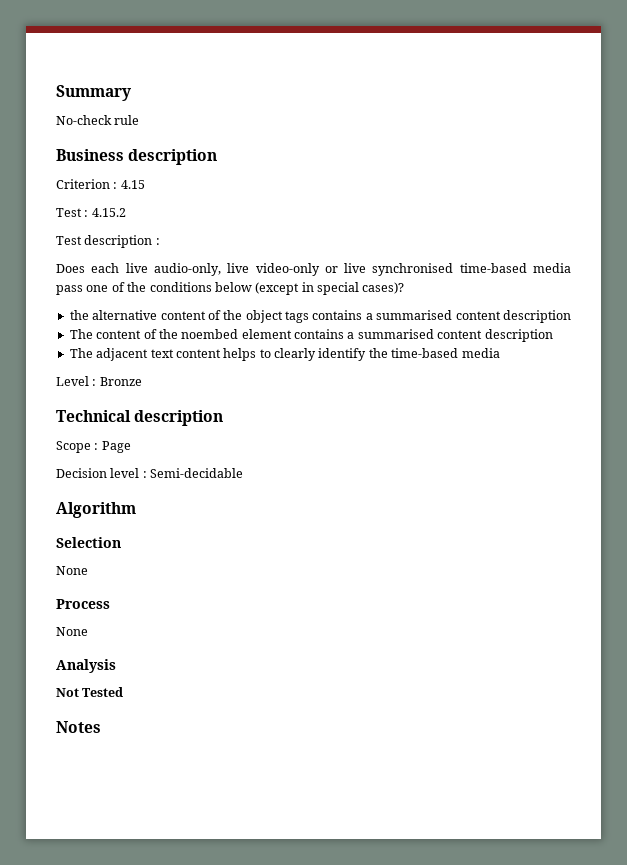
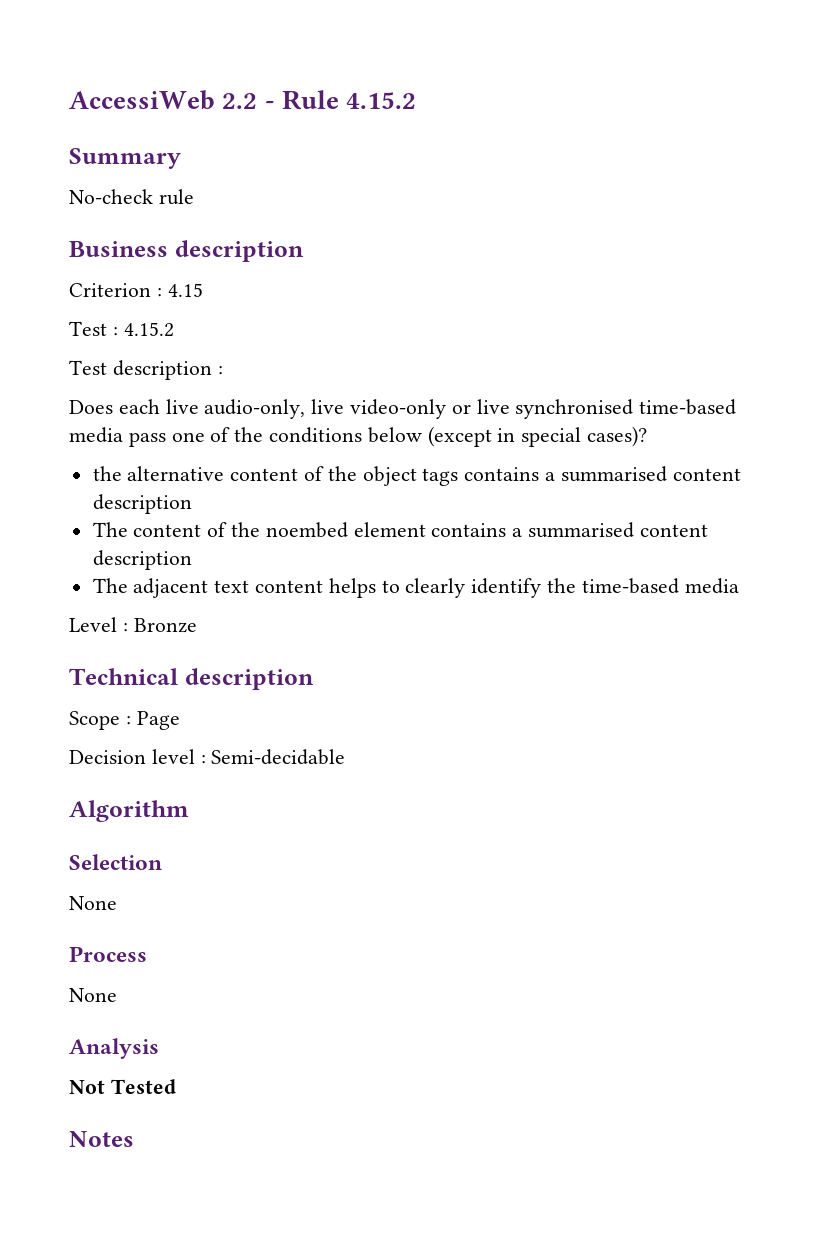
(56, 93) none -> [69,90,417,110] AccessiWeb 2.2 - Rule 4.15.2 //

